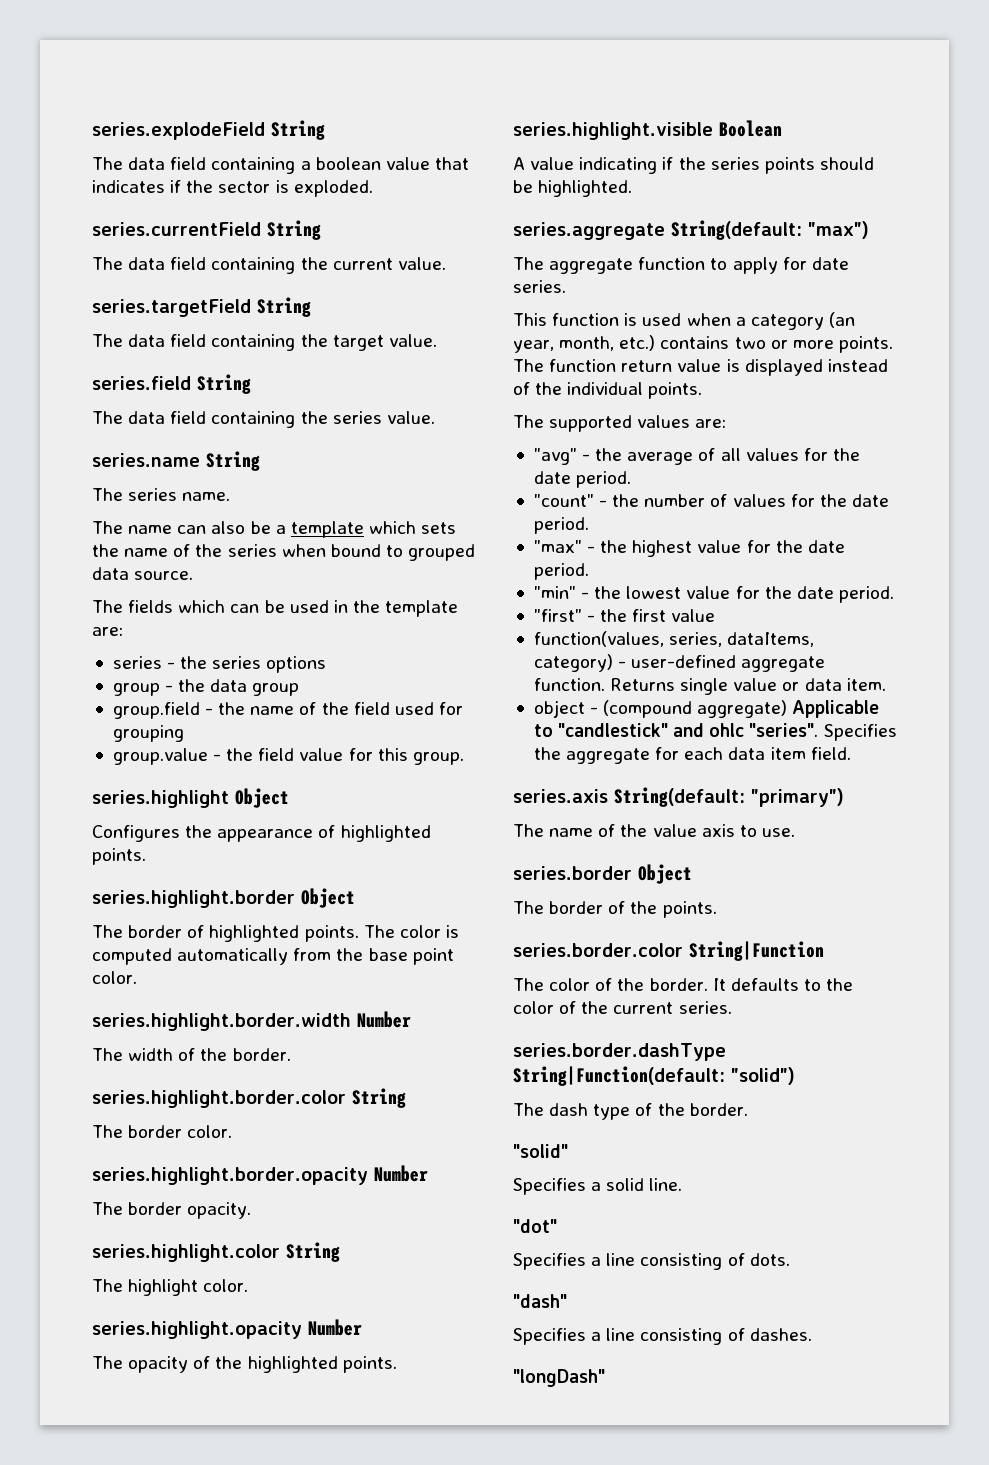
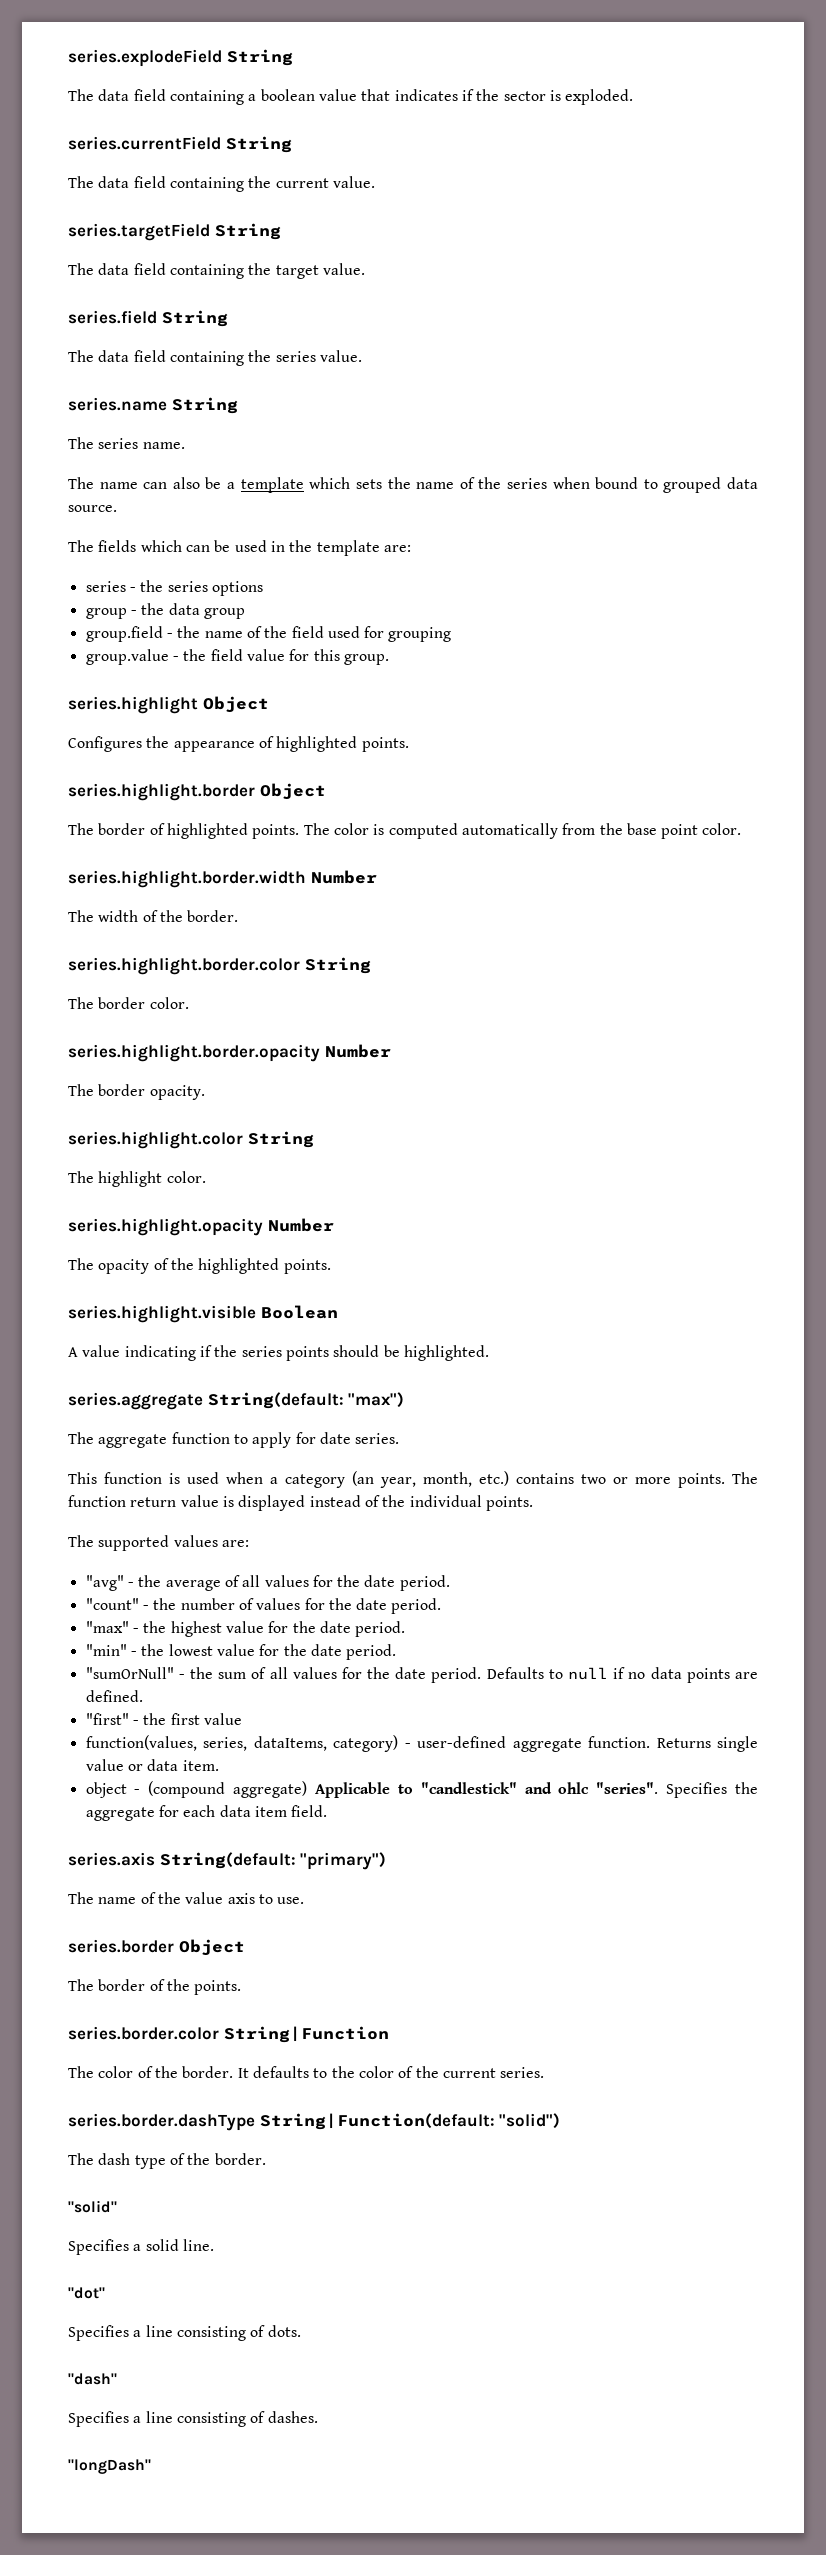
(894, 594) none -> [85,1667,758,1683] [85,1690,143,1702] // "sumOrNull" - the sum of all values for the date period. Defaults to null if no data points are defined.

